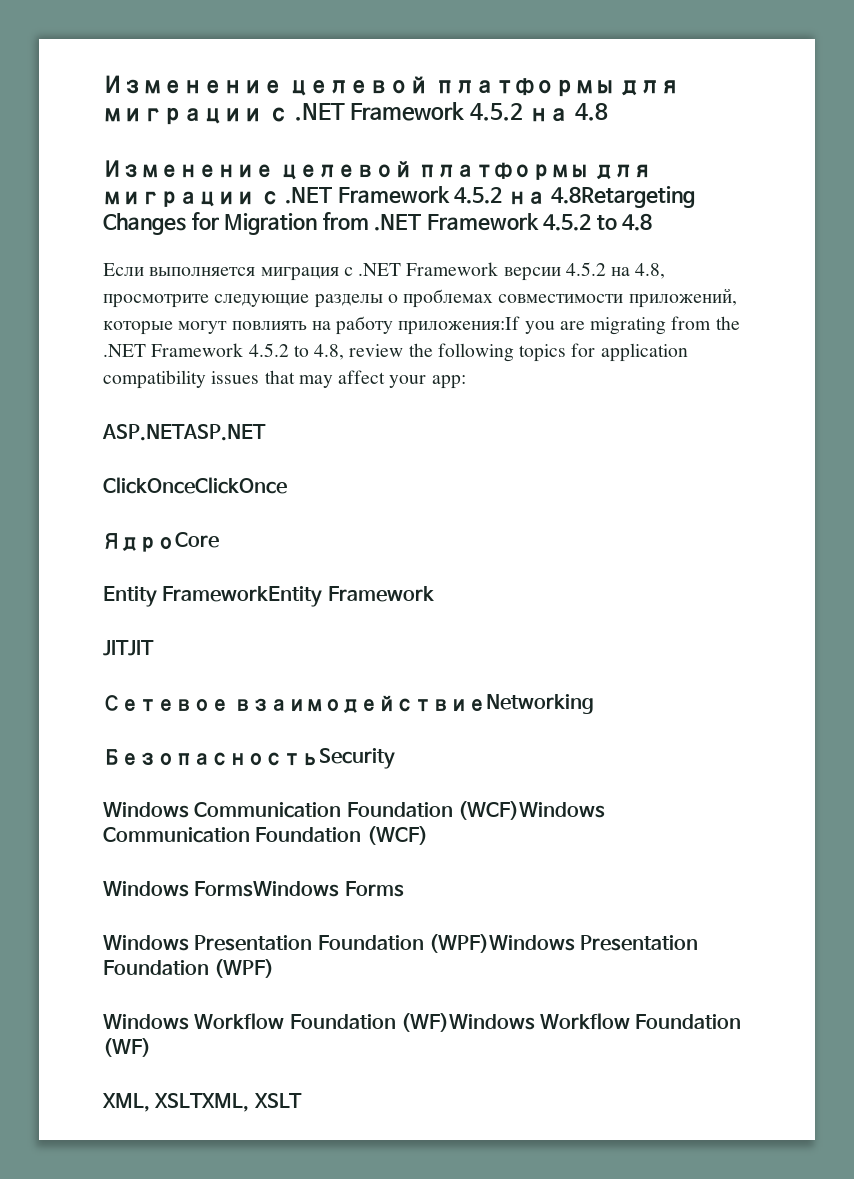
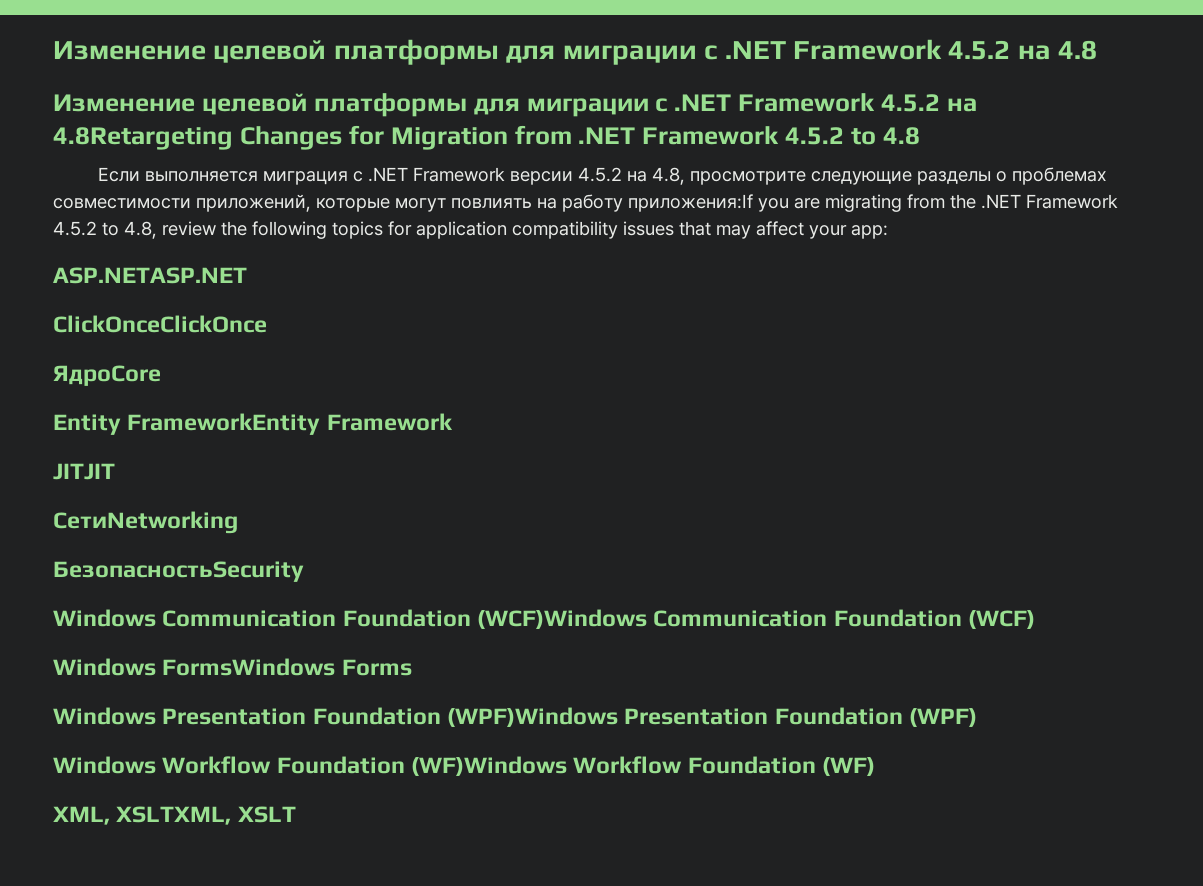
[103,694,595,714] Сетевое взаимодействиеNetworking -> [53,511,238,534] СетиNetworking

